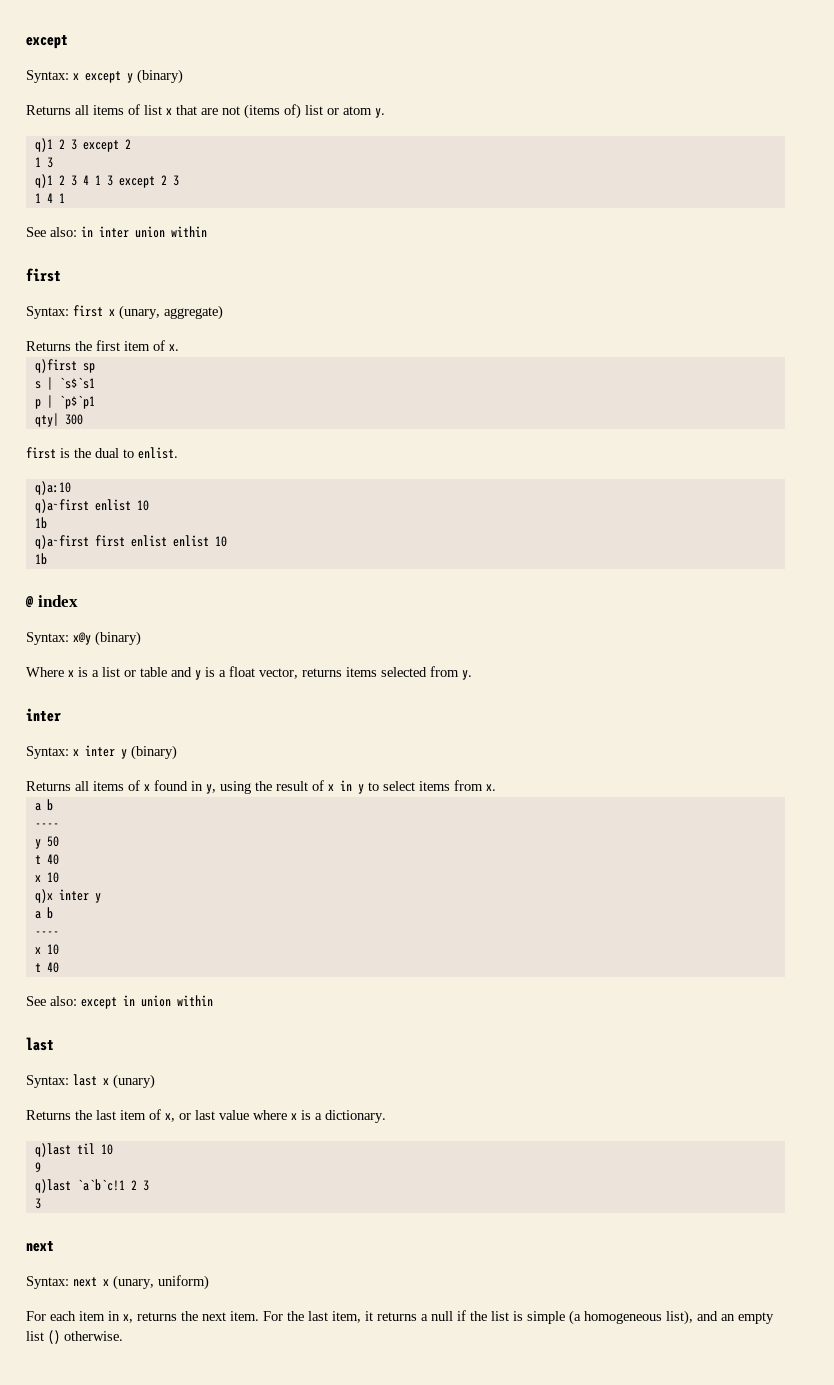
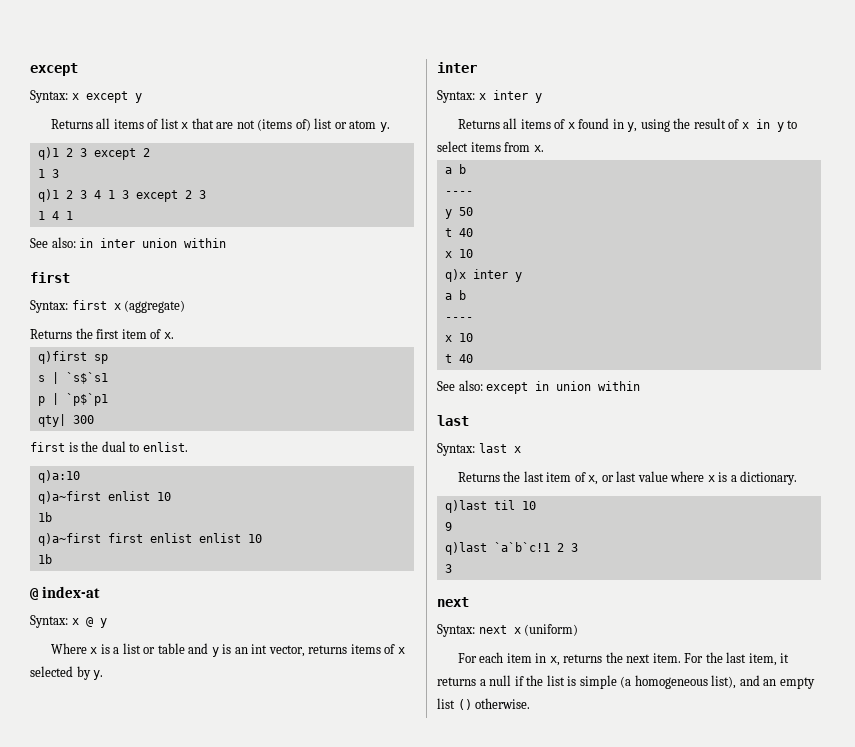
[137,69,183,84] (binary) -> (142, 98) none
[119,305,223,320] (unary, aggregate) -> [124,300,186,313] (aggregate)
[37,595,78,607] [26,631,141,646] index // Syntax: x@y (binary) -> [42,586,101,598] [30,615,107,628] index-at // Syntax: x @ y
[219,666,255,677] a float -> [234,644,268,654] an int
[381,666,459,677] selected from -> [384,644,405,654] [30,666,91,680] of x selected by
[131,745,177,760] (binary) -> (542, 98) none
[113,1074,155,1089] (unary) -> (521, 449) none
[113,1275,209,1290] (unary, uniform) -> [524,624,579,636] (uniform)

